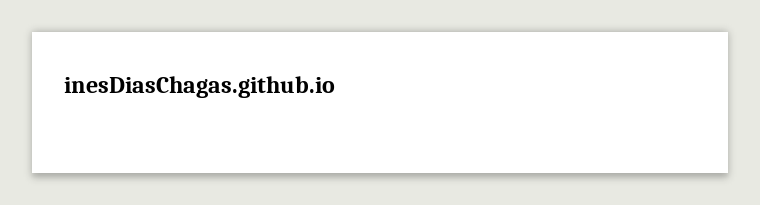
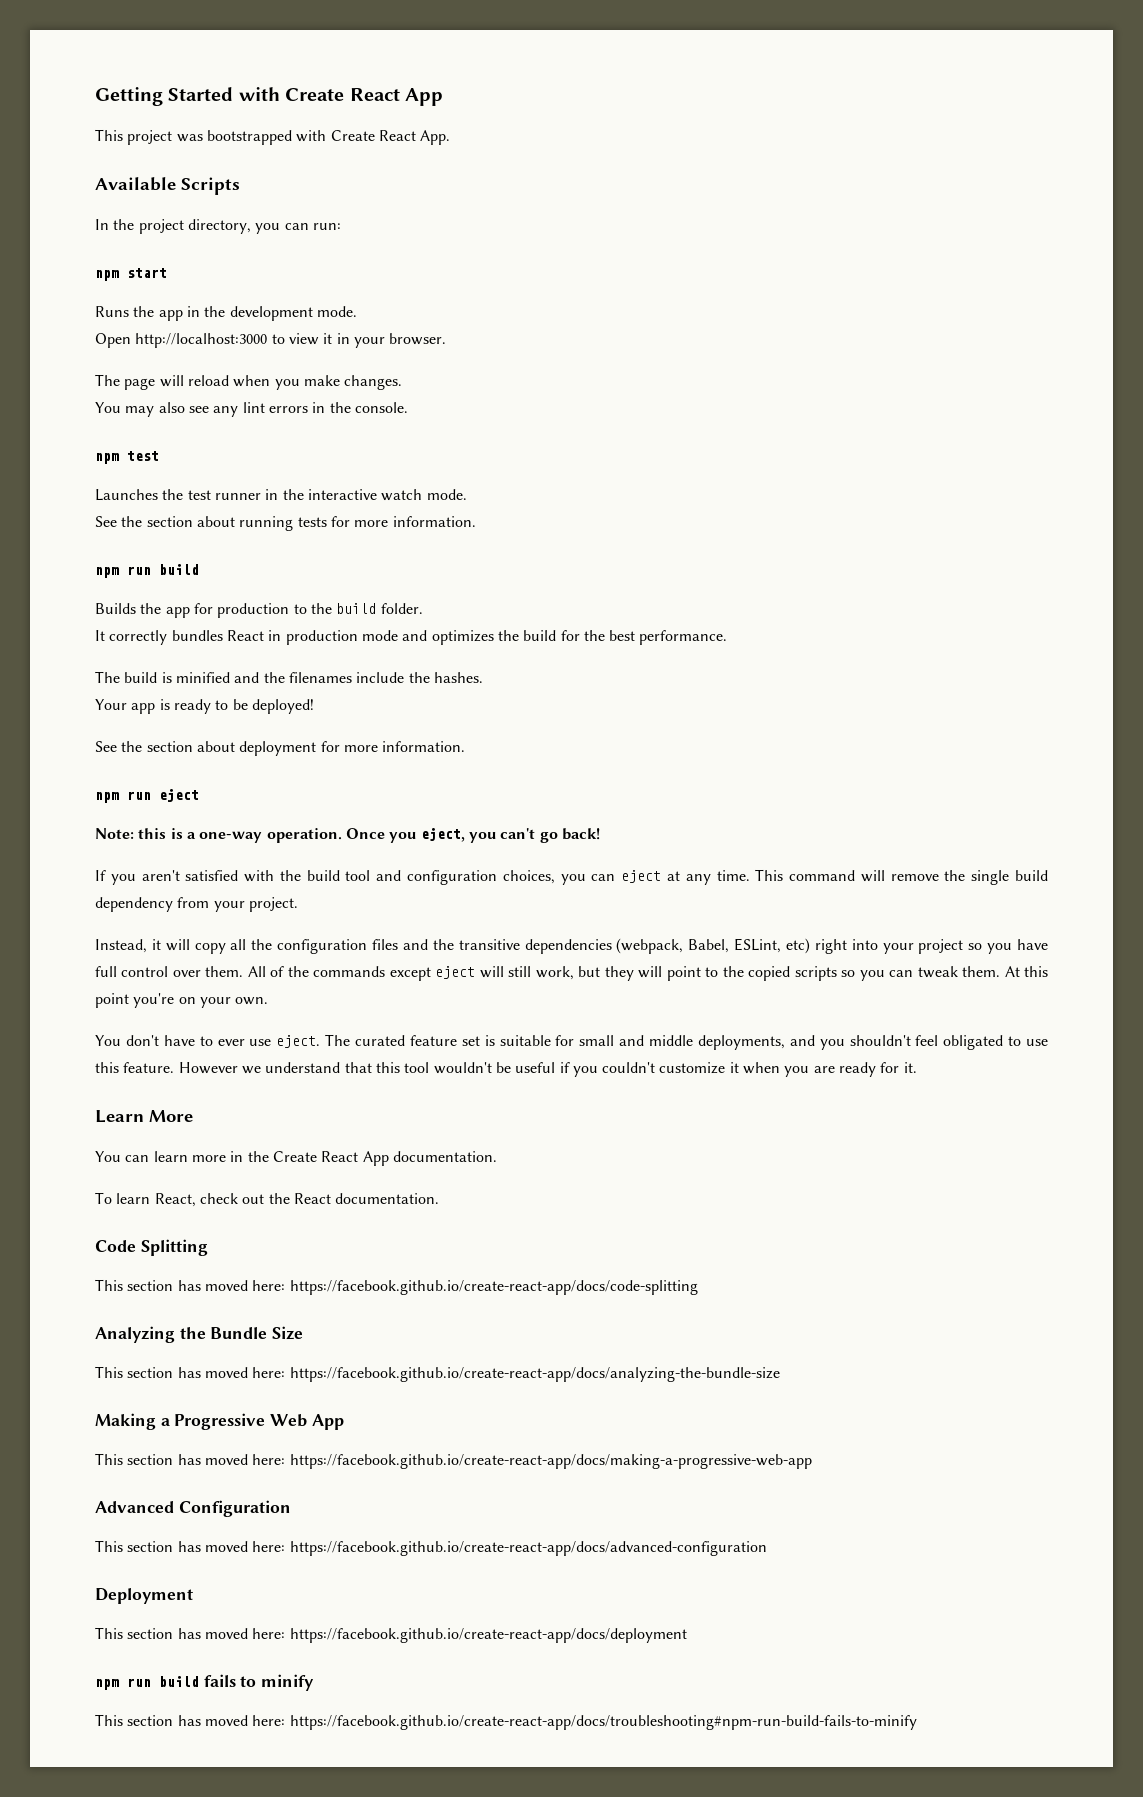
[64,76,335,98] inesDiasChagas.github.io -> [95,87,443,106] [95,129,451,145] [95,177,240,195] [95,219,341,234] [95,268,167,281] [95,306,357,321] [95,333,447,348] [95,374,403,390] [95,402,408,417] [95,451,159,464] [95,489,467,501] [95,516,476,531] [95,564,199,578] [95,603,423,618] [95,630,728,645] [95,671,483,683] [95,699,314,714] [95,741,466,756] [95,789,199,803] [95,828,600,843] [95,869,1048,885] [95,897,298,912] [95,938,1049,954] [95,966,1049,981] [95,993,269,1008] [95,1034,1048,1050] [95,1062,917,1077] [95,1110,193,1123] [95,1151,497,1166] [95,1192,440,1207] [95,1239,208,1256] [95,1279,698,1295] [95,1326,304,1343] [95,1366,780,1382] [95,1413,344,1430] [95,1453,812,1469] [95,1500,291,1517] [95,1540,767,1556] [95,1588,193,1604] [95,1627,687,1643] [95,1674,315,1691] [95,1714,917,1730] Getting Started with Create React App // This project was bootstrapped with Create React App. // Available Scripts // In the project directory, you can run: // npm start // Runs the app in the development mode. // Open http://localhost:3000 to view it in your browser. // The page will reload when you make changes. // You may also see any lint errors in the console. // npm test // Launches the test runner in the interactive watch mode. // See the section about running tests for more information. // npm run build // Builds the app for production to the build folder. // It correctly bundles React in production mode and optimizes the build for the best performance. // The build is minified and the filenames include the hashes. // Your app is ready to be deployed! // See the section about deployment for more information. // npm run eject // Note: this is a one-way operation. Once you eject, you can't go back! // If you aren't satisfied with the build tool and configuration choices, you can eject at any time. This command will remove the single build dependency from your project. // Instead, it will copy all the configuration files and the transitive dependencies (webpack, Babel, ESLint, etc) right into your project so you have full control over them. All of the commands except eject will still work, but they will point to the copied scripts so you can tweak them. At this point you're on your own. // You don't have to ever use eject. The curated feature set is suitable for small and middle deployments, and you shouldn't feel obligated to use this feature. However we understand that this tool wouldn't be useful if you couldn't customize it when you are ready for it. // Learn More // You can learn more in the Create React App documentation. // To learn React, check out the React documentation. // Code Splitting // This section has moved here: https://facebook.github.io/create-react-app/docs/code-splitting // Analyzing the Bundle Size // This section has moved here: https://facebook.github.io/create-react-app/docs/analyzing-the-bundle-size // Making a Progressive Web App // This section has moved here: https://facebook.github.io/create-react-app/docs/making-a-progressive-web-app // Advanced Configuration // This section has moved here: https://facebook.github.io/create-react-app/docs/advanced-configuration // Deployment // This section has moved here: https://facebook.github.io/create-react-app/docs/deployment // npm run build fails to minify // This section has moved here: https://facebook.github.io/create-react-app/docs/troubleshooting#npm-run-build-fails-to-minify

